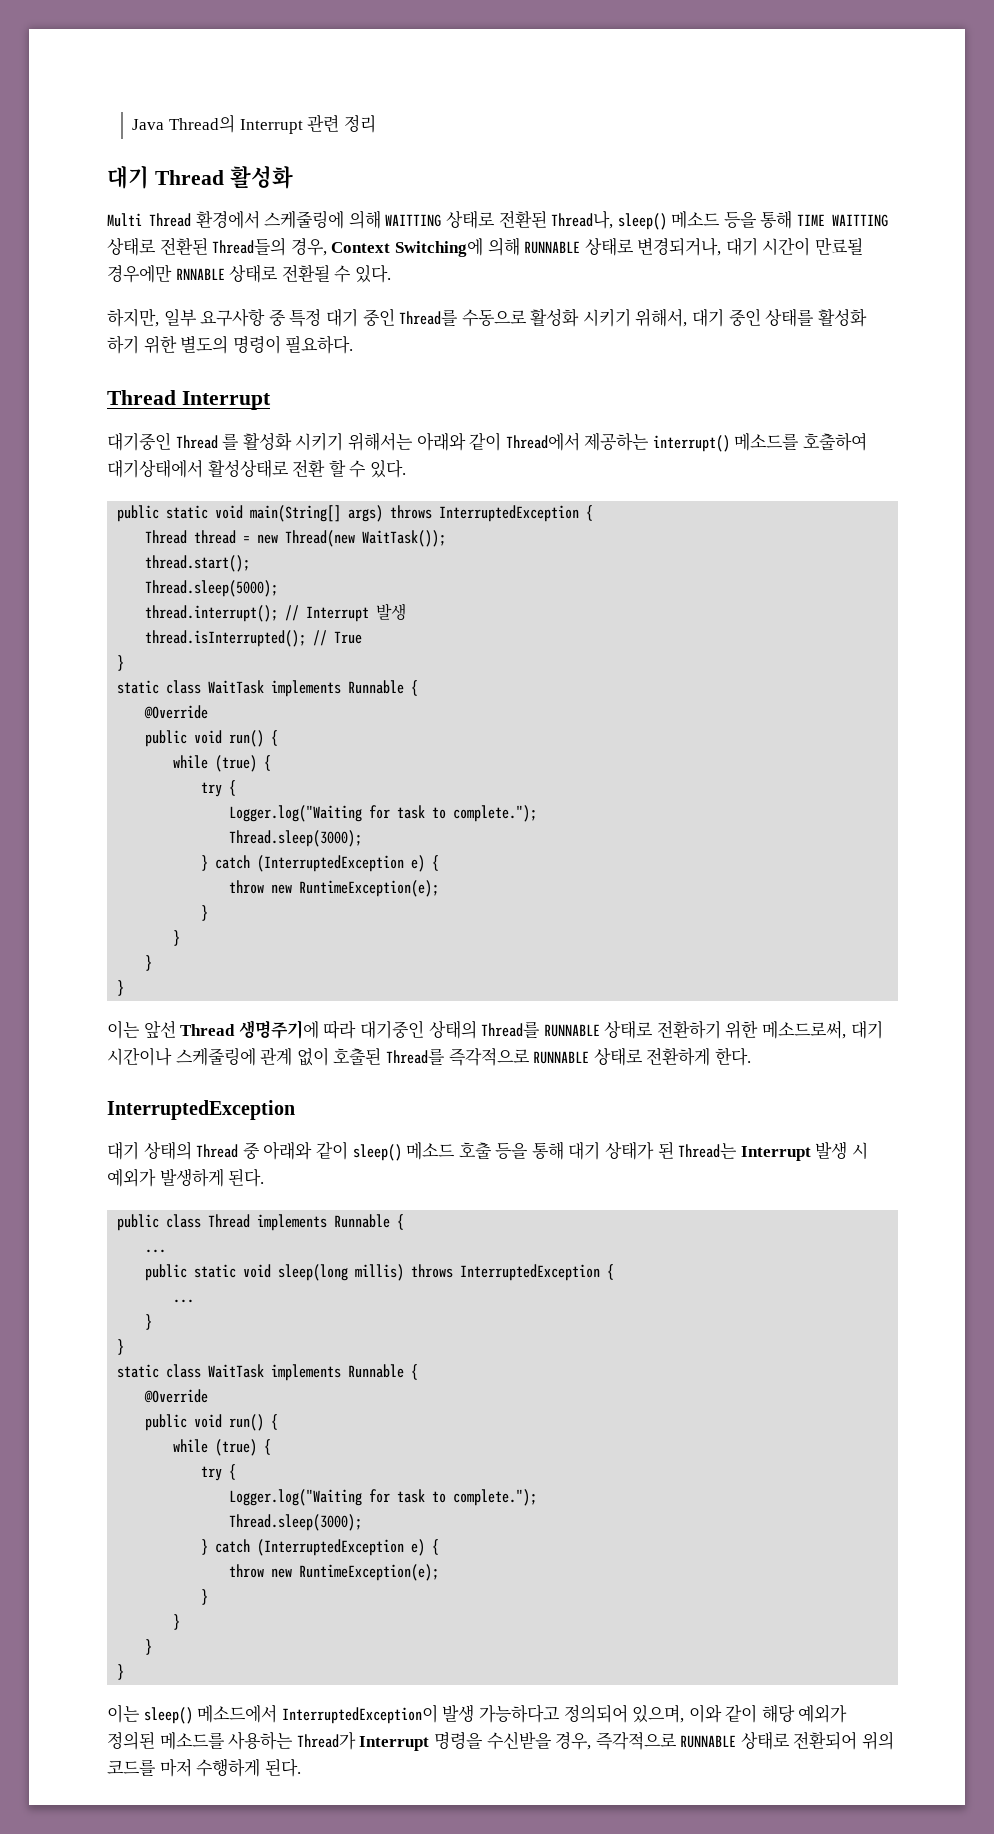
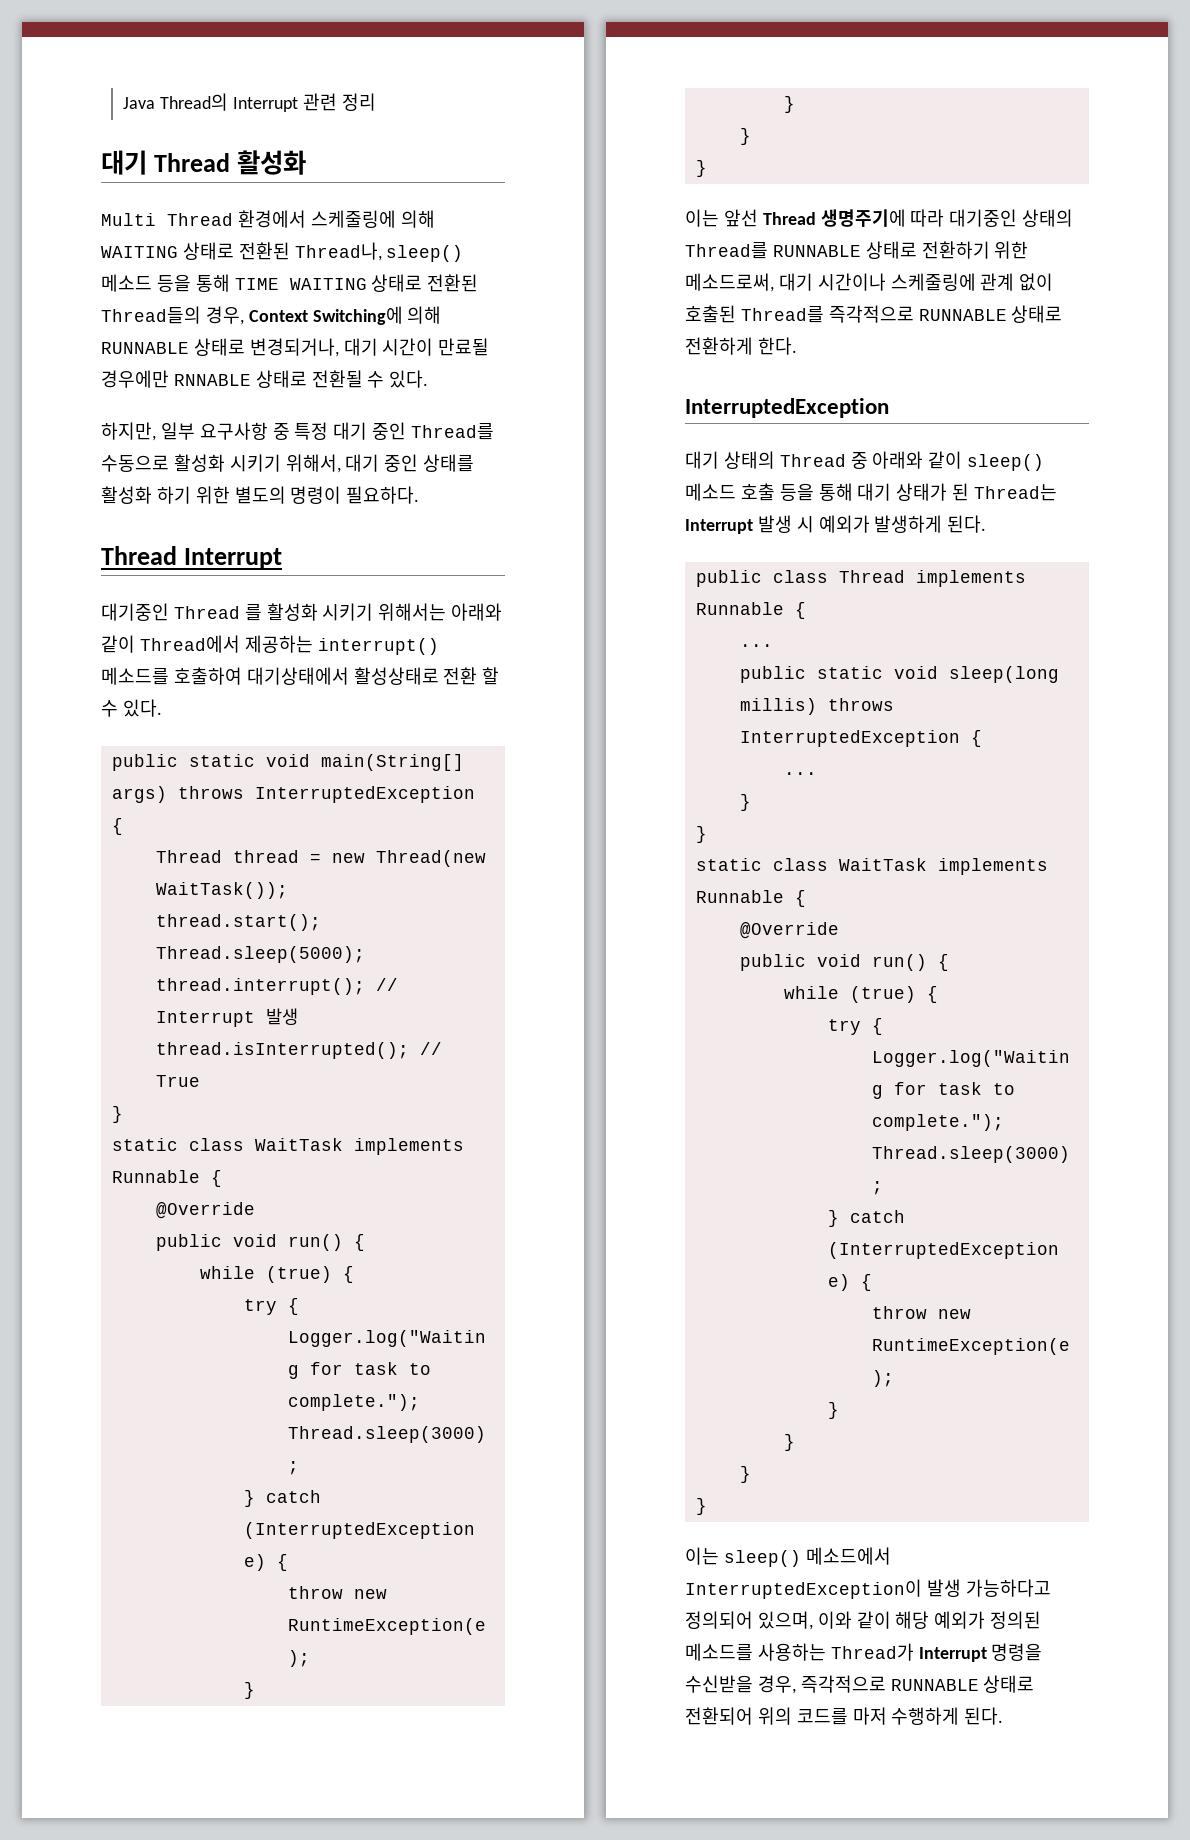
[385,214,442,227] WAITTING -> [101,246,178,258] WAITING
[832,214,889,227] WAITTING -> [289,278,367,290] WAITING

